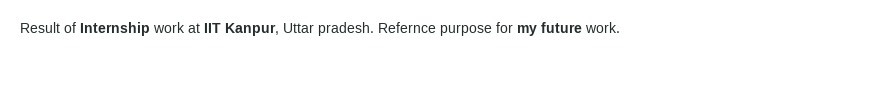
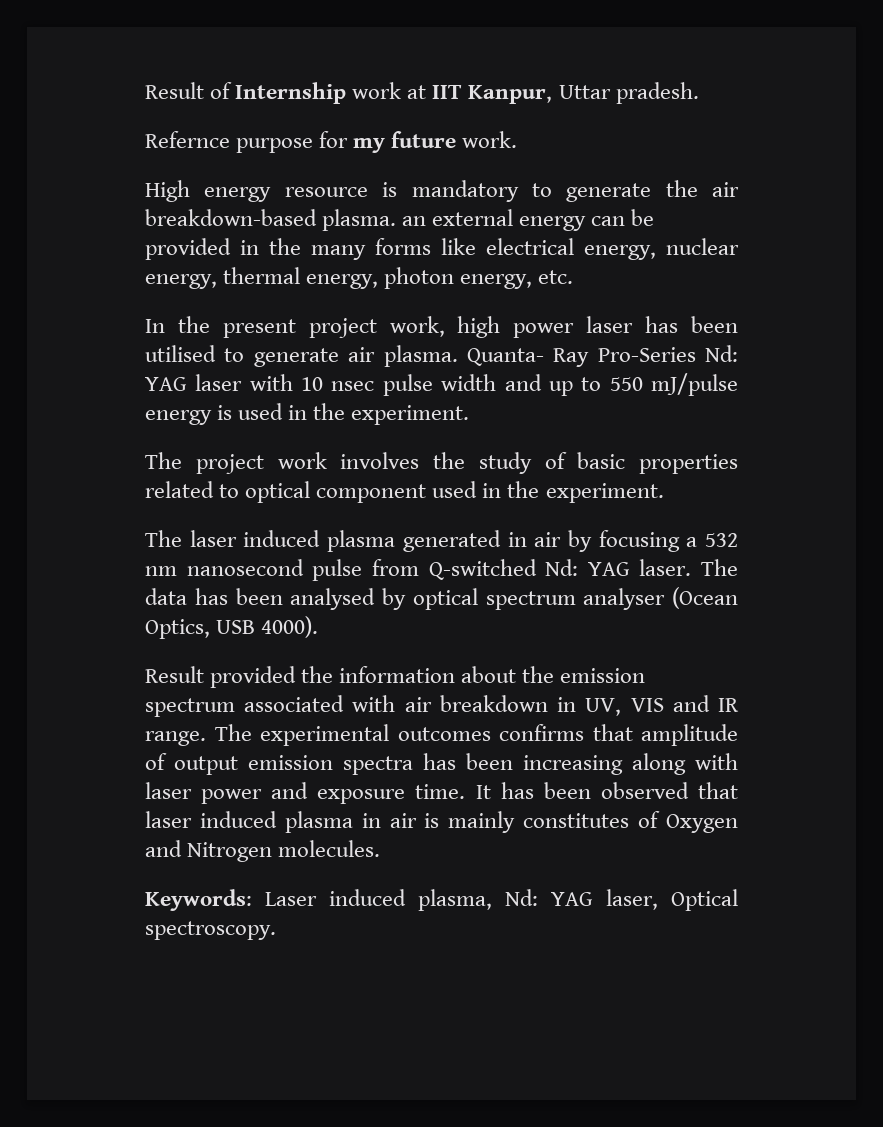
(374, 29) none -> (699, 93) //
(620, 27) none -> [145,180,739,202] [145,209,655,231] [145,238,739,260] [145,267,574,289] [145,316,738,338] [145,345,738,367] [145,373,738,396] [145,403,470,425] [145,452,738,474] [145,481,664,503] [145,530,738,552] [145,559,738,581] [145,587,738,610] [145,616,319,639] [145,666,646,688] [145,695,739,717] [145,724,738,746] [145,753,738,775] [145,782,738,804] [145,811,738,833] [145,840,381,862] [145,889,738,911] [145,921,276,940] // High energy resource is mandatory to generate the air breakdown-based plasma. an external energy can be provided in the many forms like electrical energy, nuclear energy, thermal energy, photon energy, etc. // In the present project work, high power laser has been utilised to generate air plasma. Quanta- Ray Pro-Series Nd: YAG laser with 10 nsec pulse width and up to 550 mJ/pulse energy is used in the experiment. // The project work involves the study of basic properties related to optical component used in the experiment. // The laser induced plasma generated in air by focusing a 532 nm nanosecond pulse from Q-switched Nd: YAG laser. The data has been analysed by optical spectrum analyser (Ocean Optics, USB 4000). // Result provided the information about the emission spectrum associated with air breakdown in UV, VIS and IR range. The experimental outcomes confirms that amplitude of output emission spectra has been increasing along with laser power and exposure time. It has been observed that laser induced plasma in air is mainly constitutes of Oxygen and Nitrogen molecules. // Keywords: Laser induced plasma, Nd: YAG laser, Optical spectroscopy.

